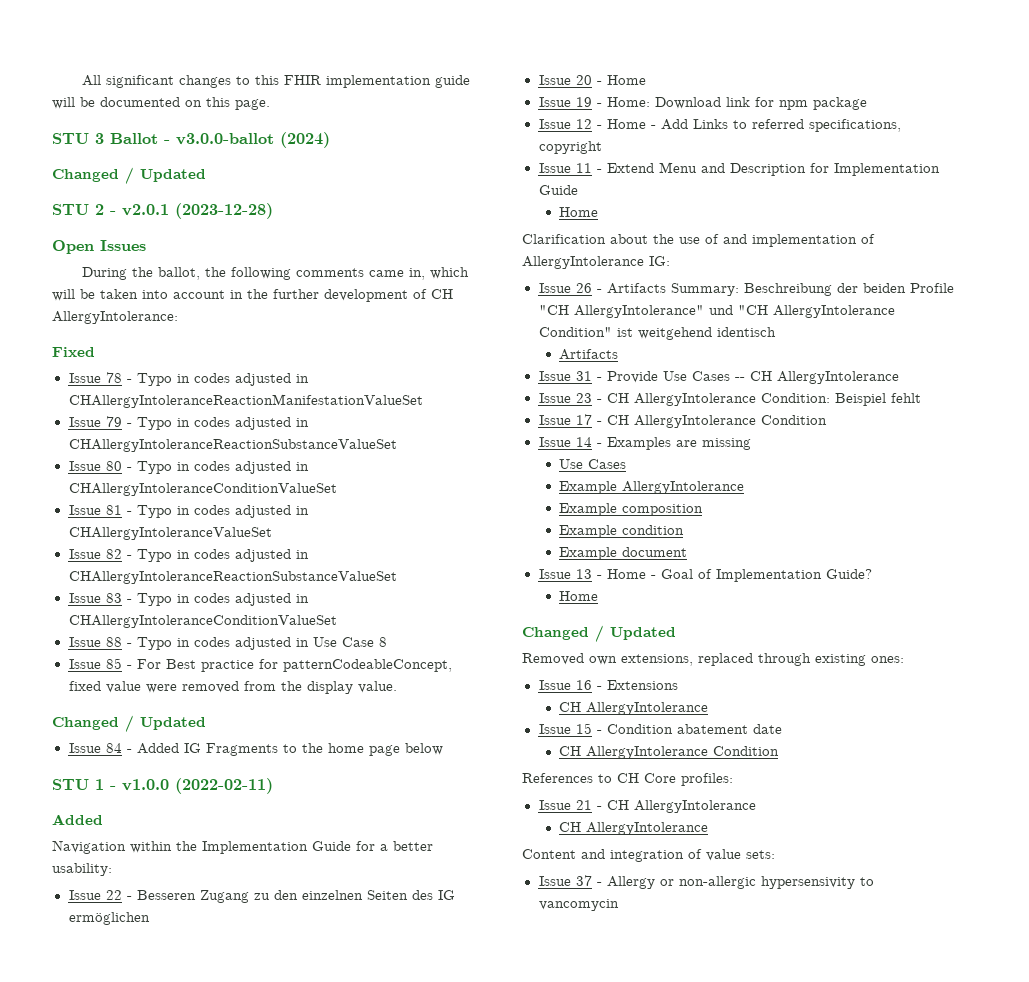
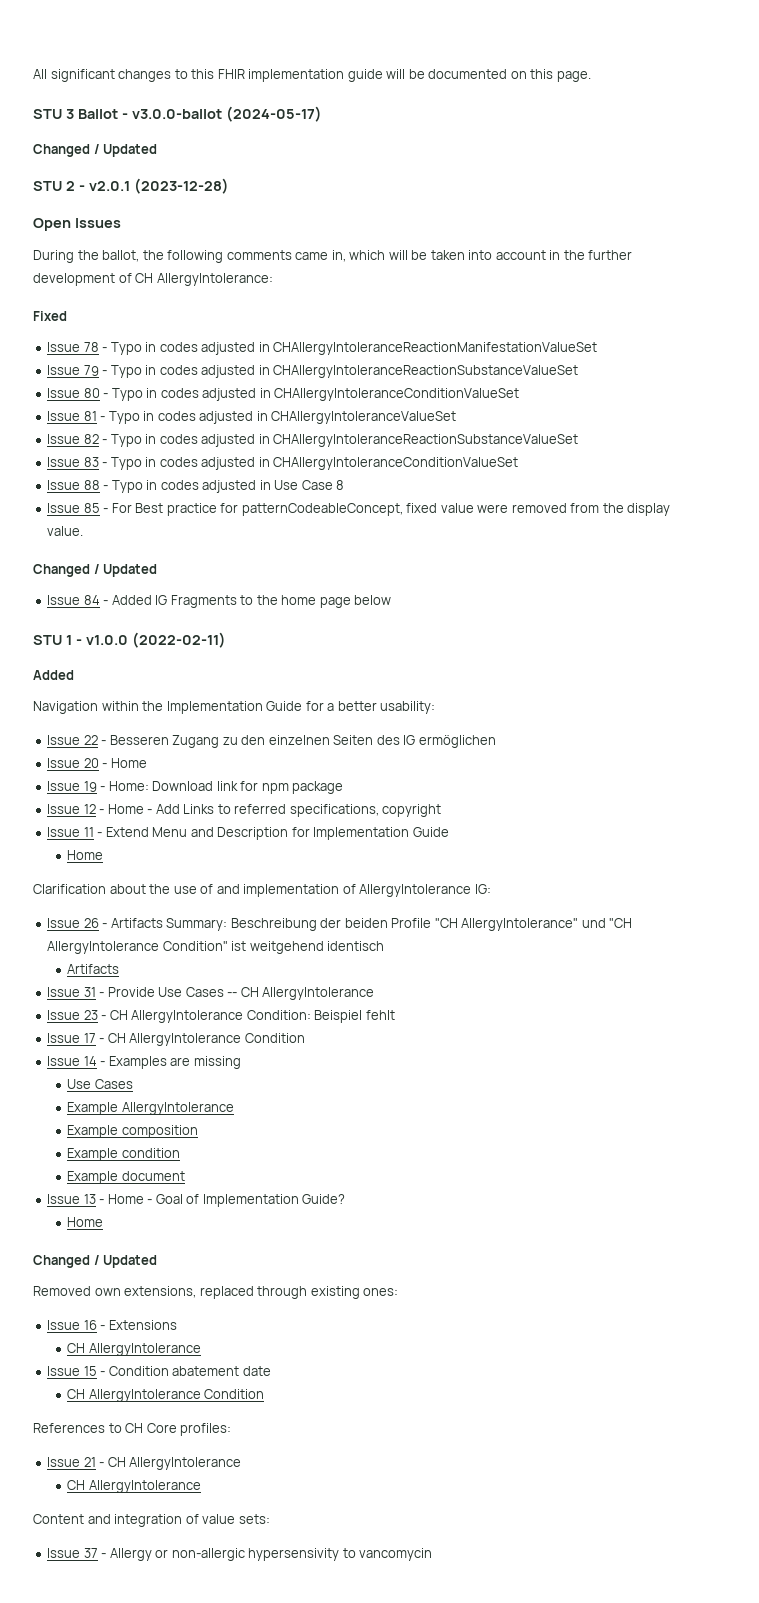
[280,132,330,148] (2024) -> [225,106,322,122] (2024-05-17)

